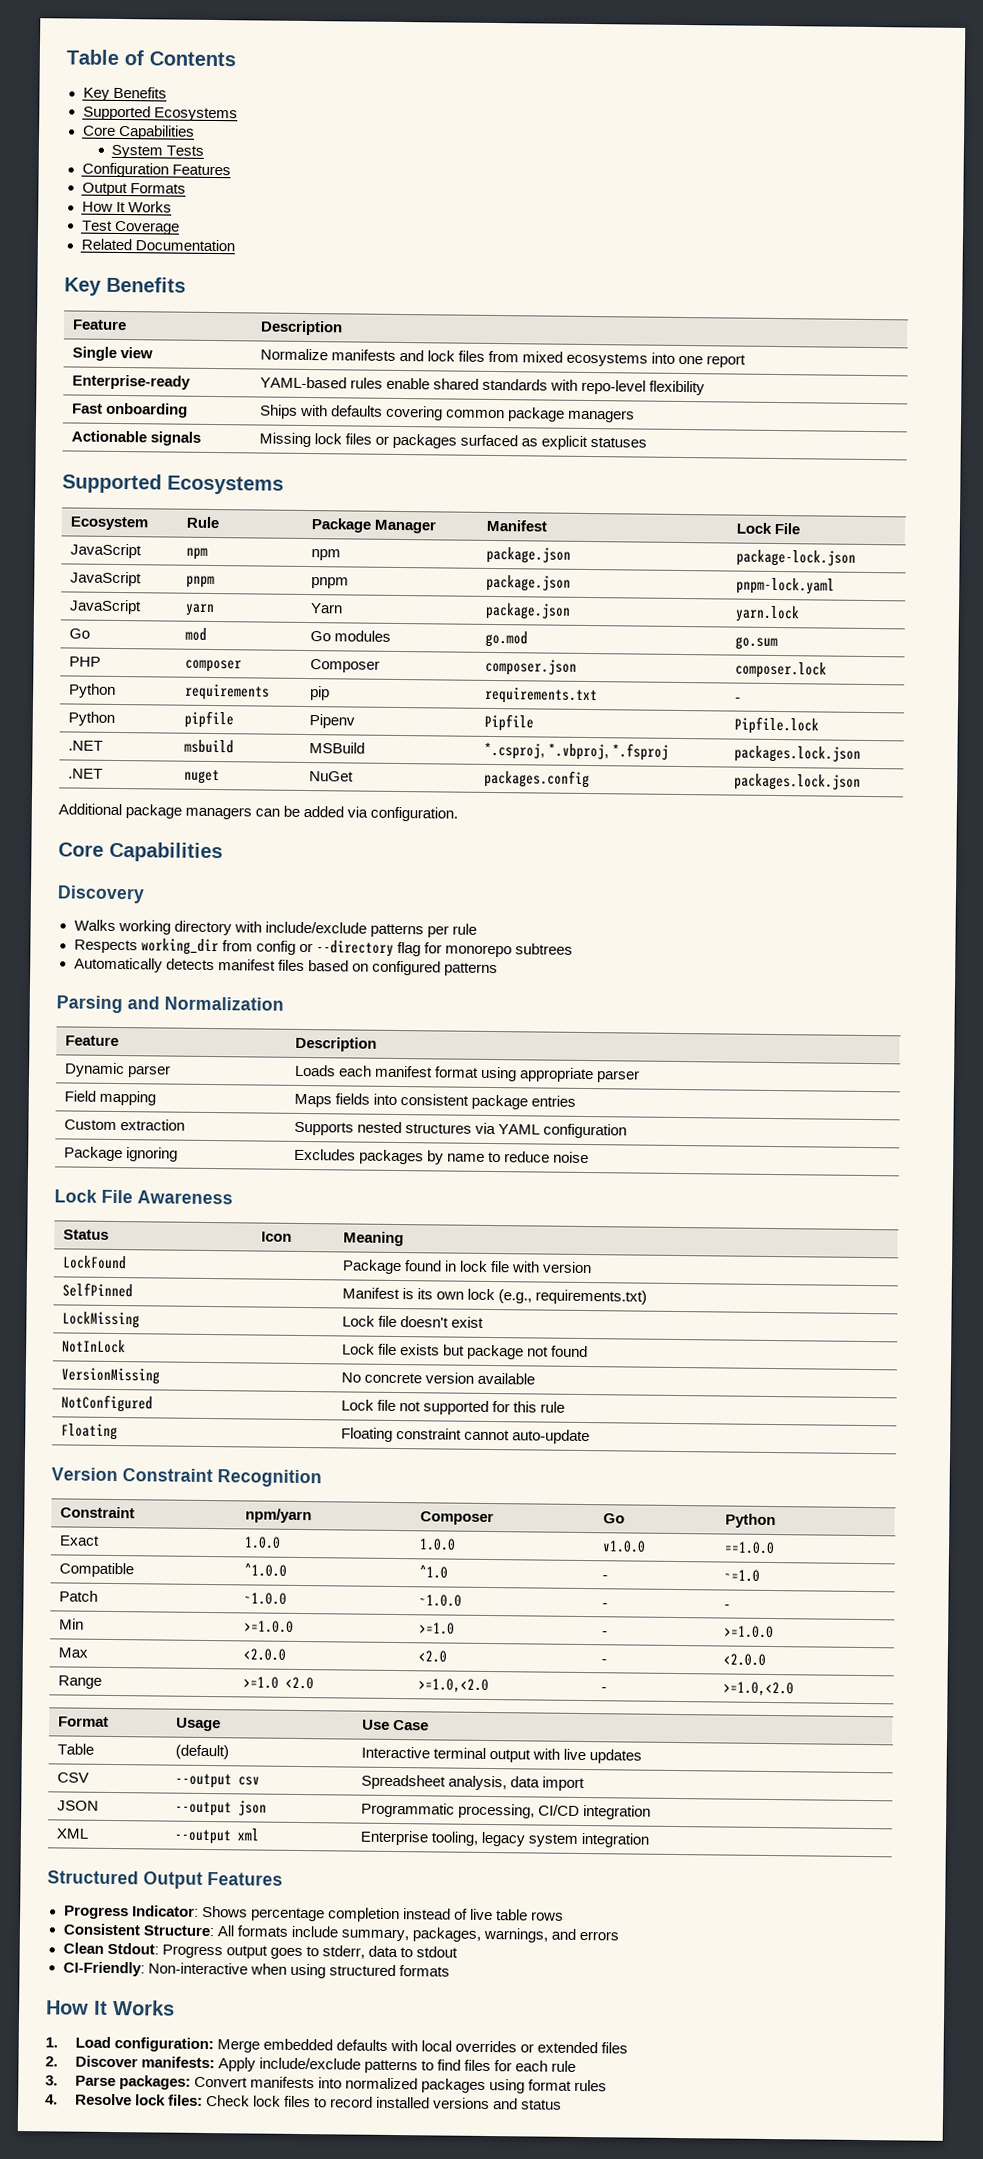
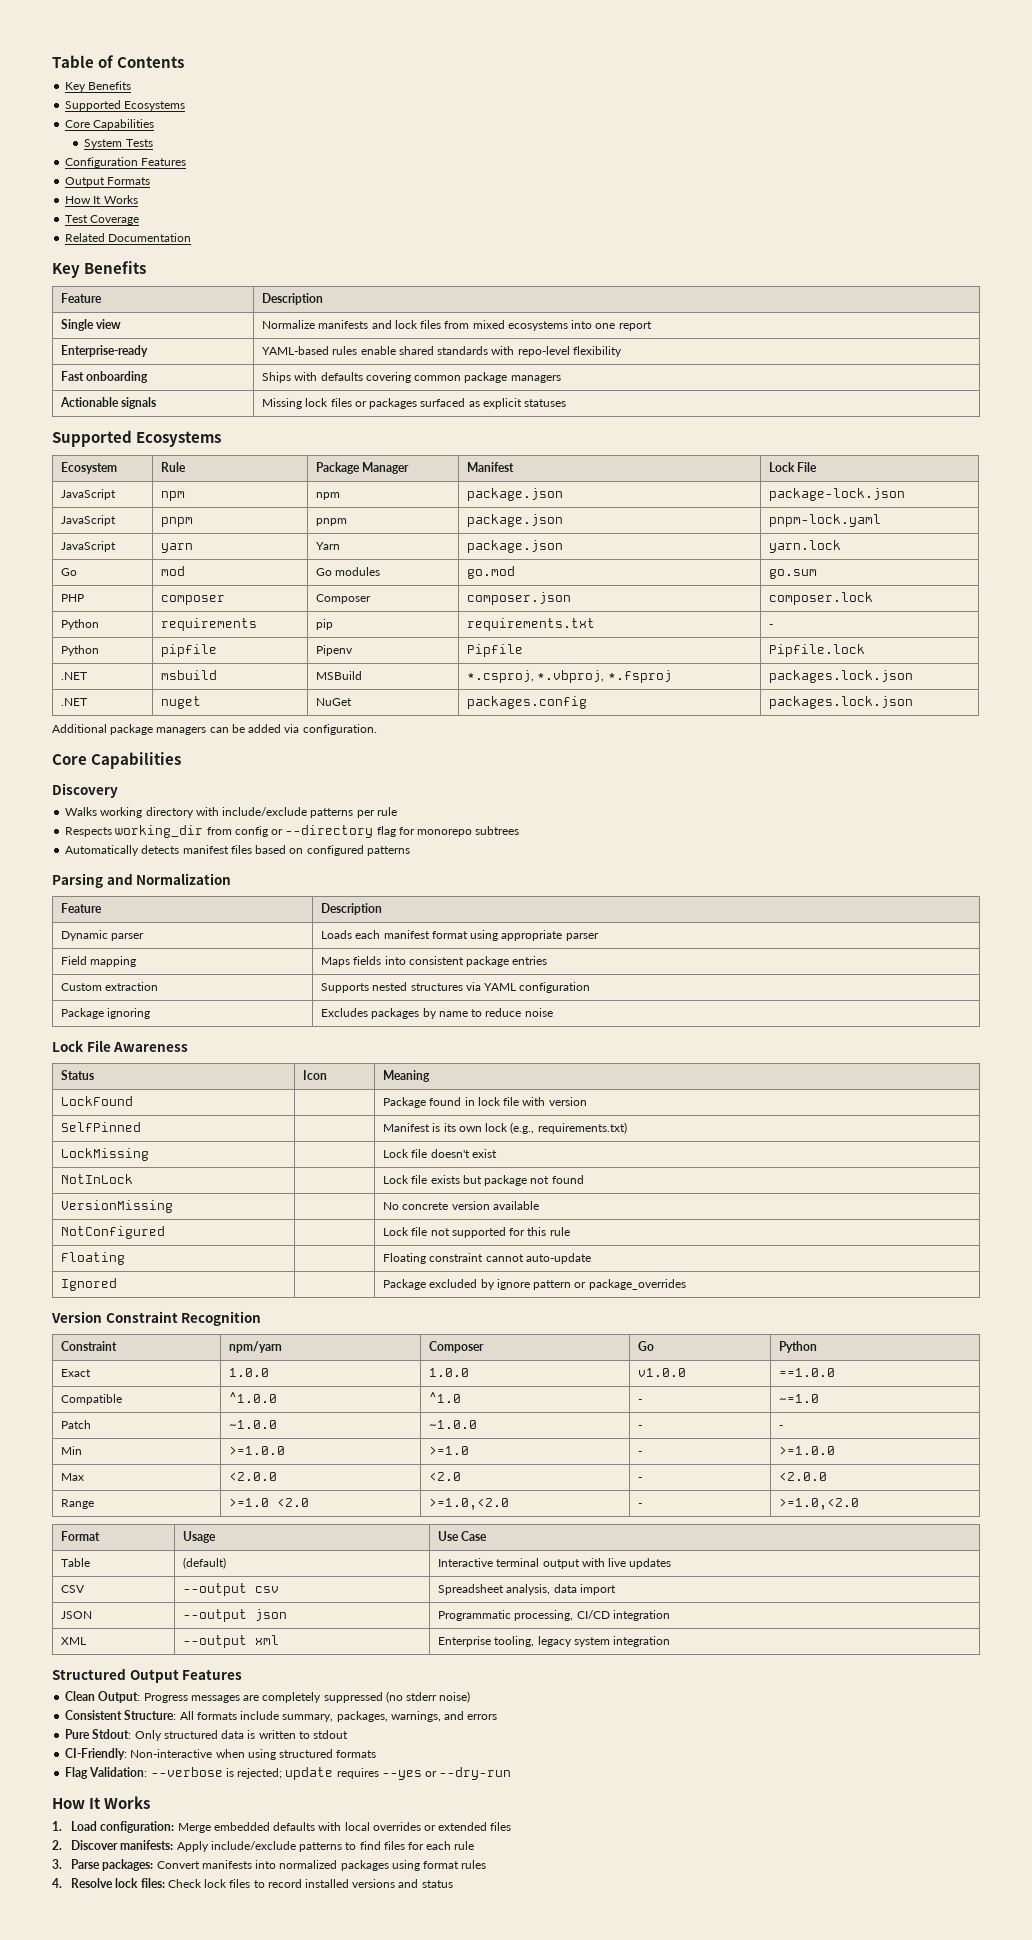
(590, 1437) none -> [61,1278,118,1291] [383,1279,686,1290] // Ignored | | Package excluded by ignore pattern or package_overrides
[63,1905,564,1923] Progress Indicator: Shows percentage completion instead of live table rows -> [65,1691,471,1703] Clean Output: Progress messages are completely suppressed (no stderr noise)
[62,1942,398,1960] Clean Stdout: Progress output goes to stderr, data -> [65,1729,296,1741] Pure Stdout: Only structured data is written
(450, 1971) none -> [65,1767,512,1780] // Flag Validation: --verbose is rejected; update requires --yes or --dry-run

